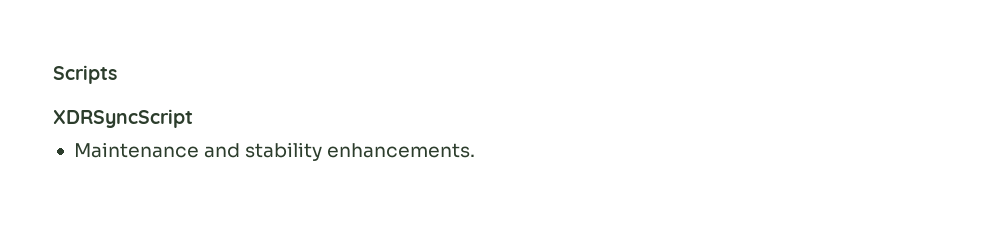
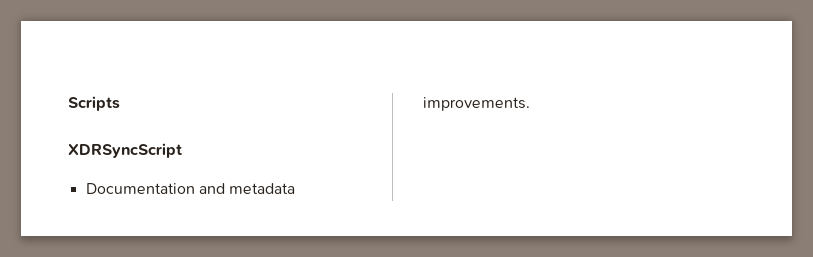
[73,142,476,161] Maintenance and stability enhancements. -> [85,183,296,194] [422,97,530,111] Documentation and metadata improvements.

